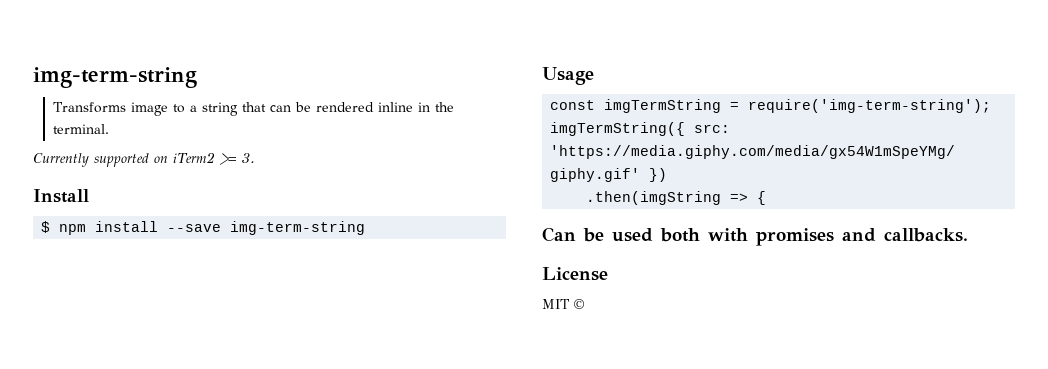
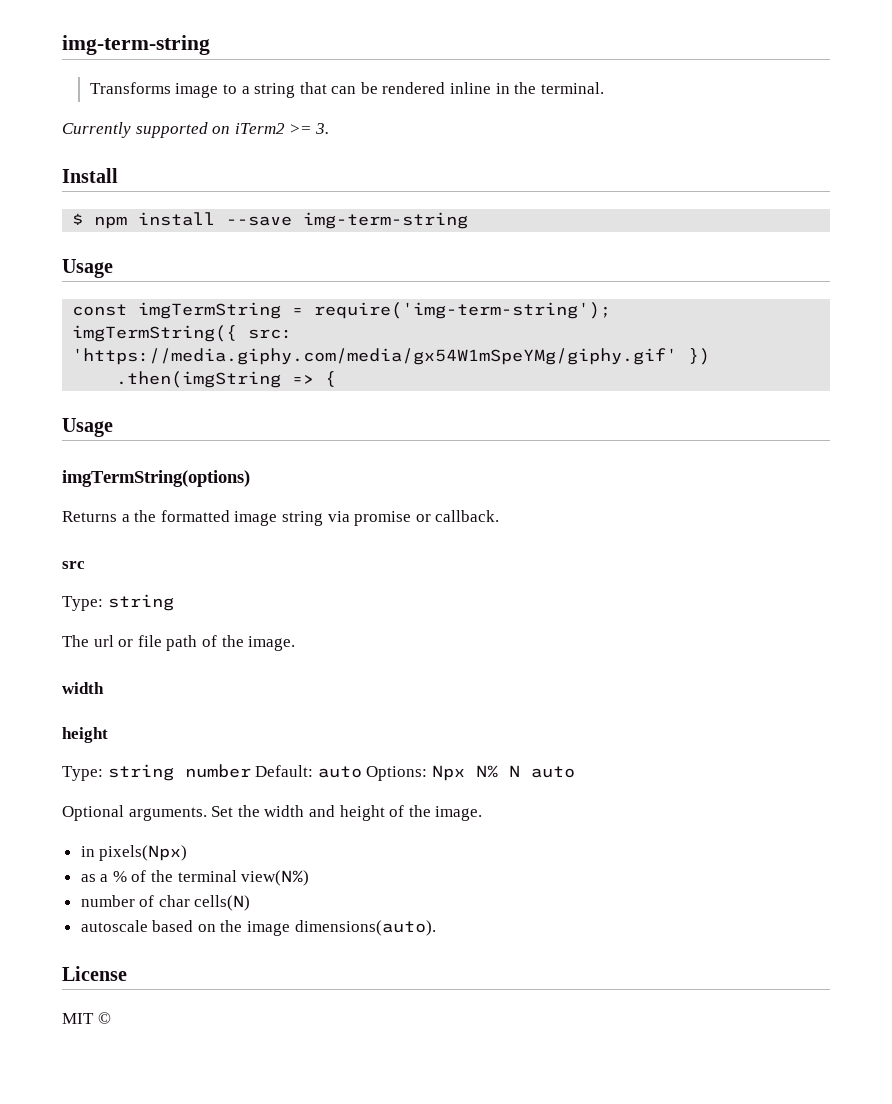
[542,227,968,246] Can be used both with promises and callbacks. -> [62,418,113,437] [62,470,250,487] [62,510,500,526] [62,561,85,569] [62,594,174,611] [62,635,296,651] [62,682,104,694] [62,727,108,743] [62,764,575,781] [62,805,483,821] [80,845,188,861] [80,870,310,886] [80,895,251,911] [80,920,436,936] Usage // imgTermString(options) // Returns a the formatted image string via promise or callback. // src // Type: string // The url or file path of the image. // width // height // Type: string number Default: auto Options: Npx N% N auto // Optional arguments. Set the width and height of the image. // in pixels(Npx) // as a % of the terminal view(N%) // number of char cells(N) // autoscale based on the image dimensions(auto).

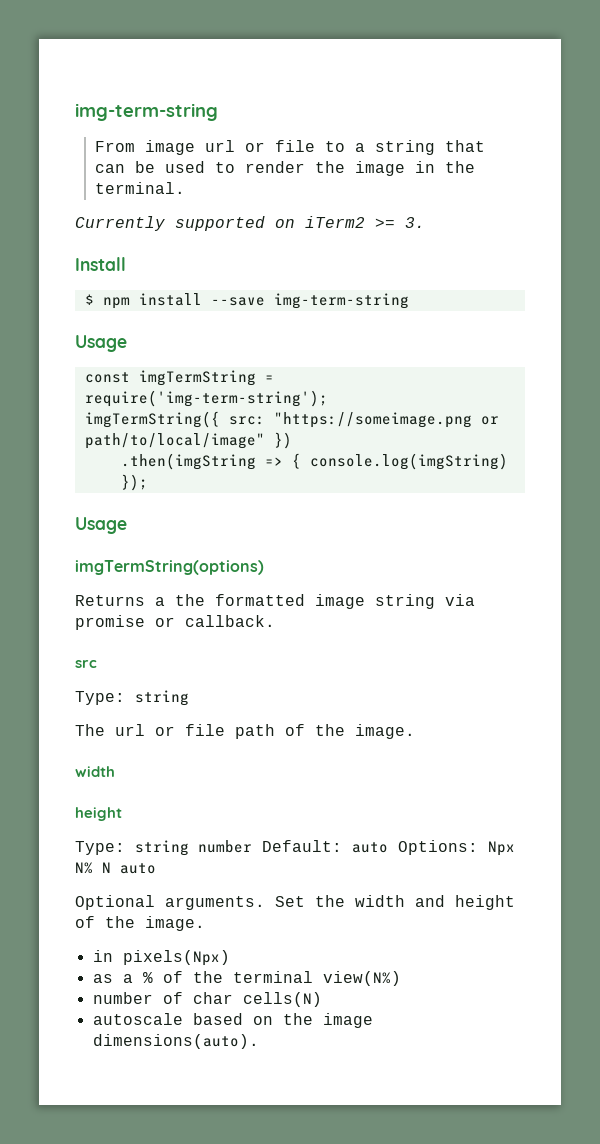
[62,35,210,55] [89,82,219,98] img-term-string // Transforms image -> [75,103,218,121] [95,140,316,155] img-term-string // From image url or file
[382,82,492,94] rendered inline -> [165,161,406,176] used to render the image
[72,348,678,365] 'https://media.giphy.com/media/gx54W1mSpeYMg/giphy.gif' -> [273,412,499,428] [84,433,265,449] "https://someimage.png or path/to/local/image"
(337, 379) none -> [309,453,508,470] [120,474,148,491] console.log(imgString) });
[62,966,127,981] [62,1012,111,1024] // License // MIT © -> (259, 1041) none

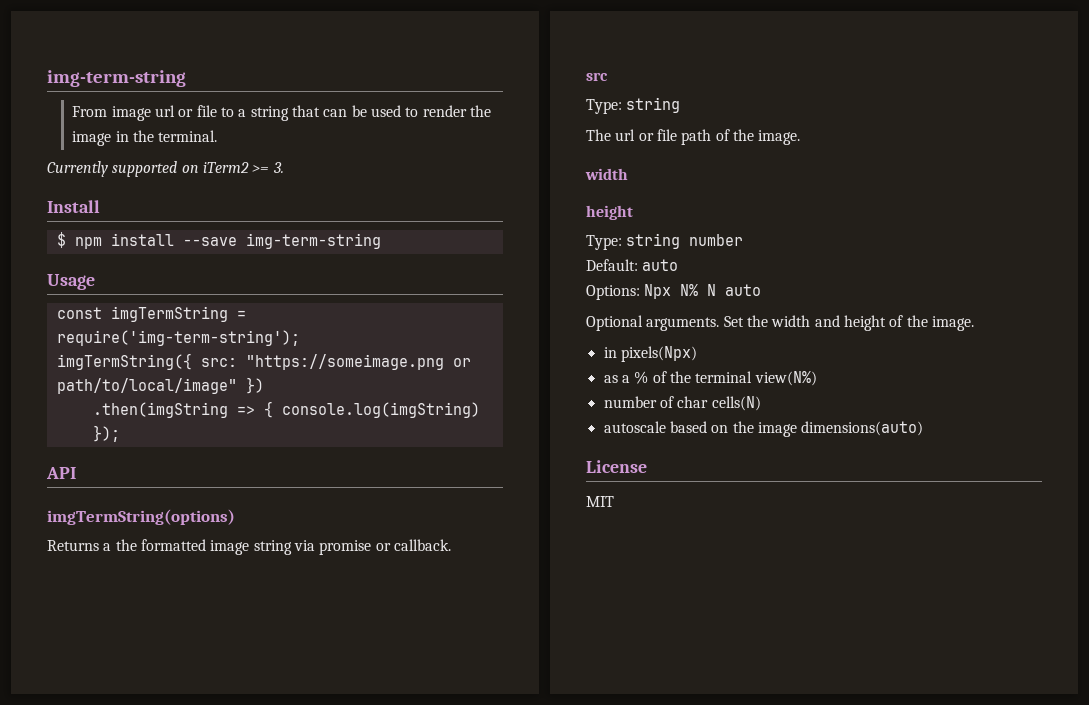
[75,517,127,534] Usage -> [46,467,76,479] API
(252, 846) none -> (744, 240) //
(388, 847) none -> (679, 265) //
[92,1034,259,1049] dimensions(auto). -> [801,421,924,436] [586,460,647,473] [586,496,614,507] dimensions(auto) // License // MIT

